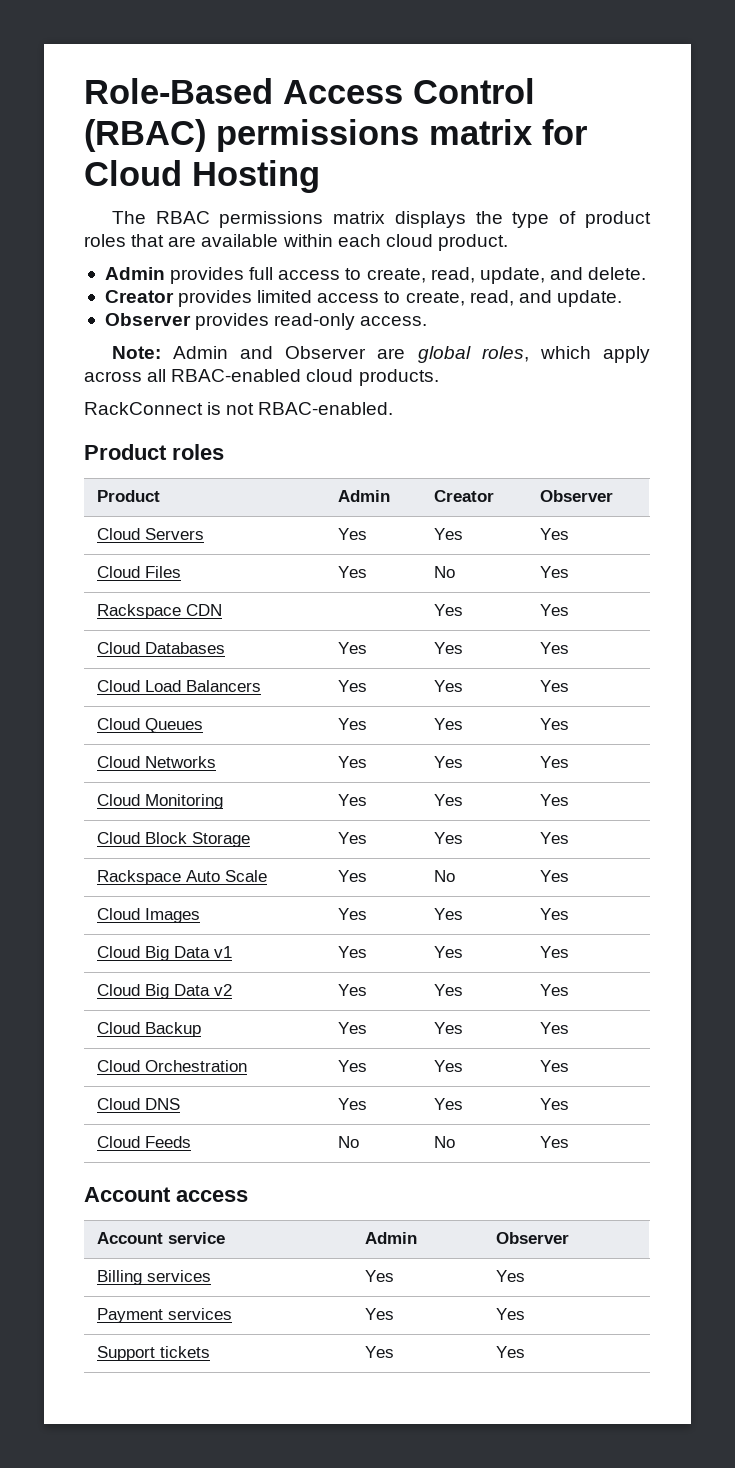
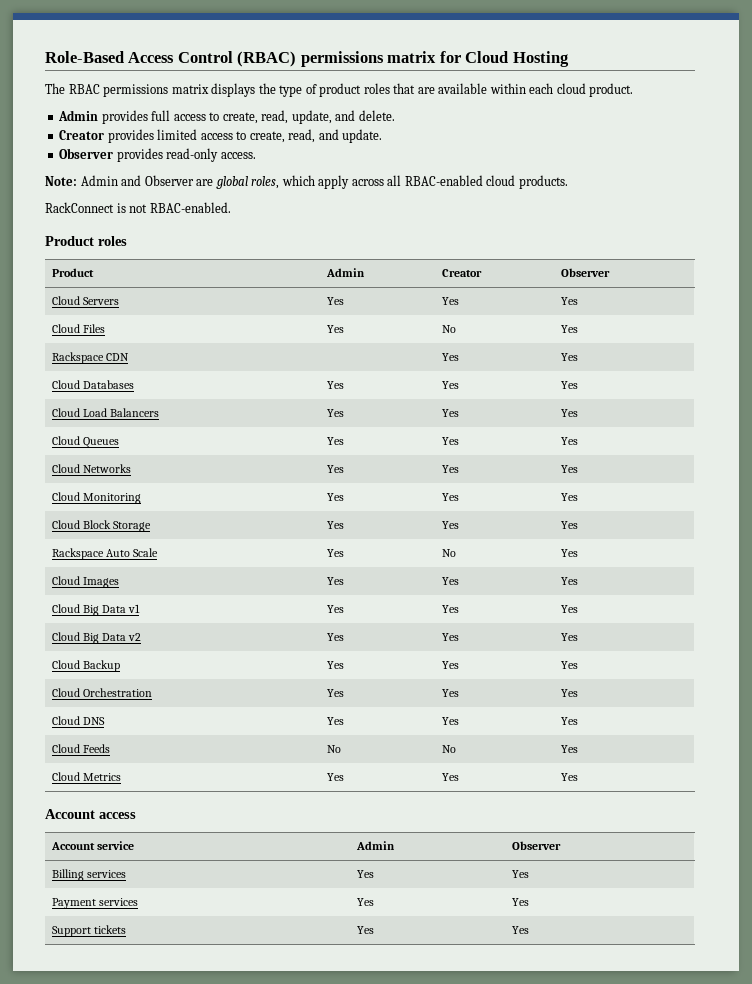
(570, 1142) none -> [51,772,121,781] [326,773,344,781] [441,773,459,781] [560,773,578,781] // Cloud Metrics | Yes | Yes | Yes

